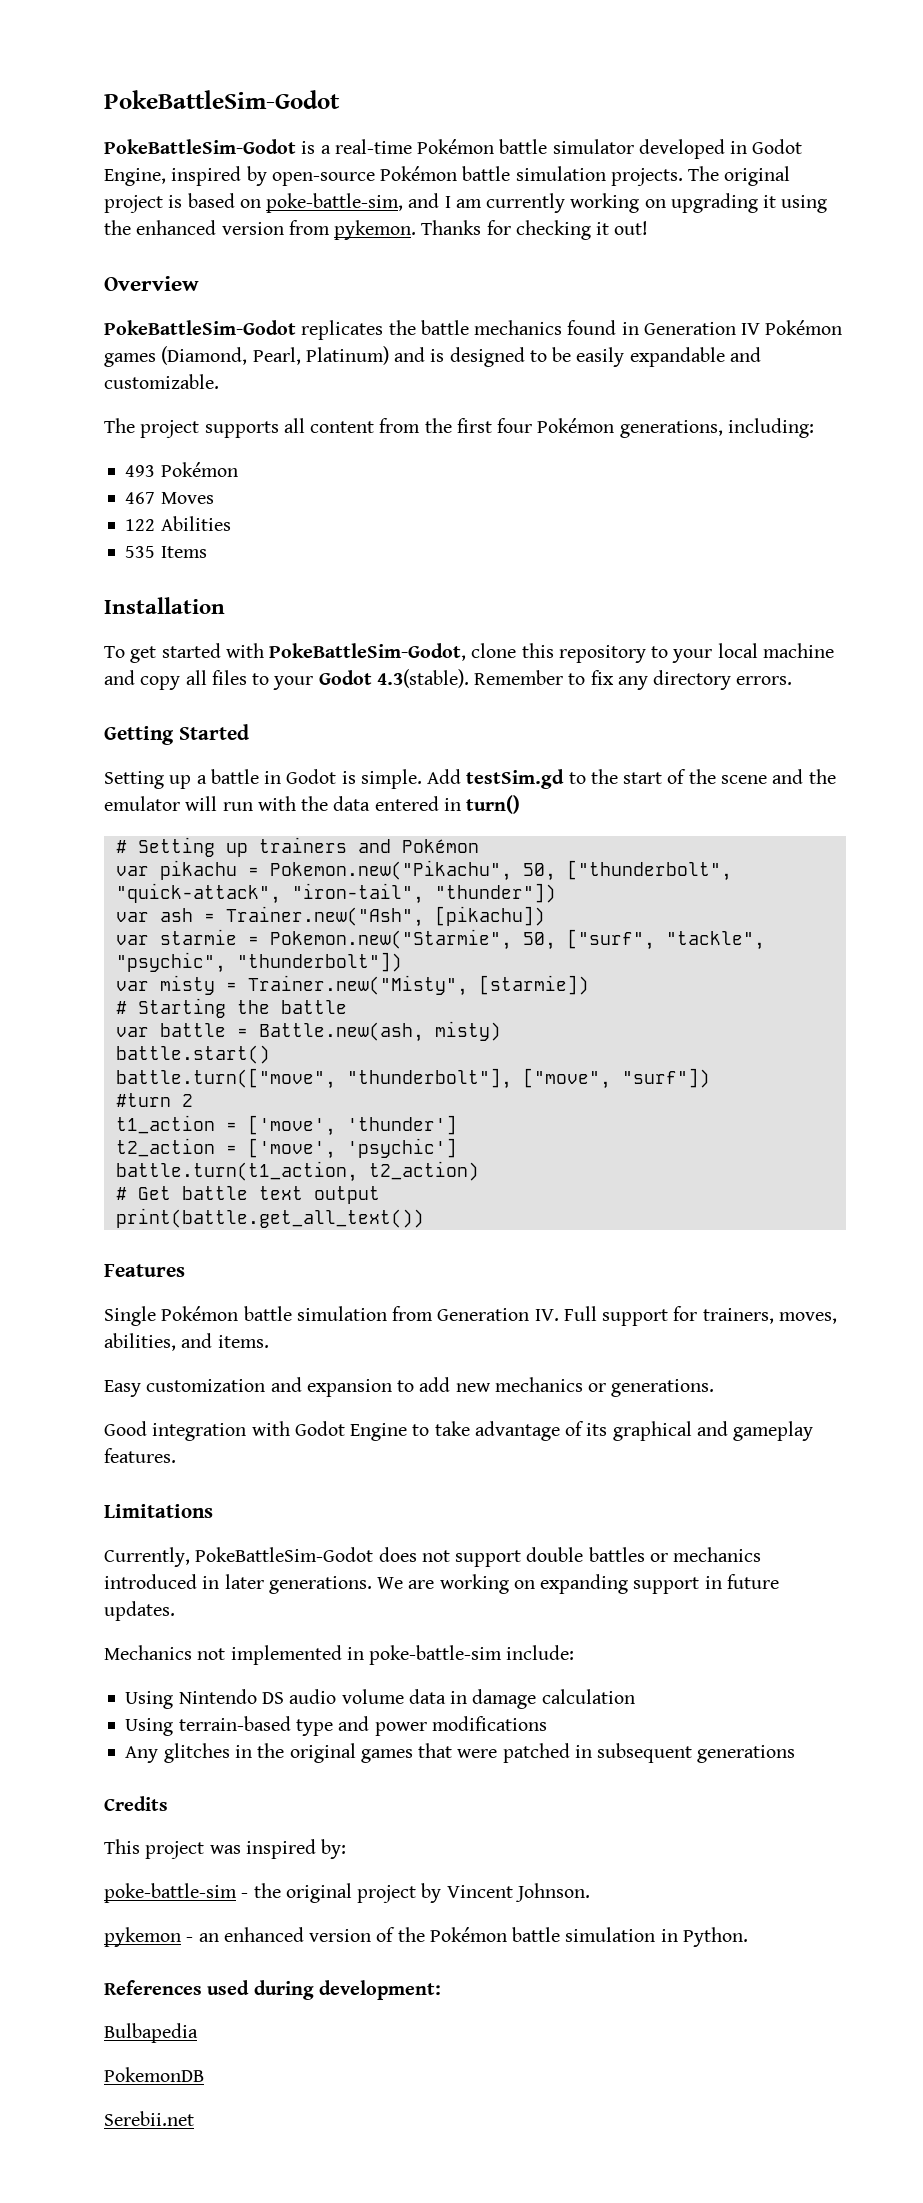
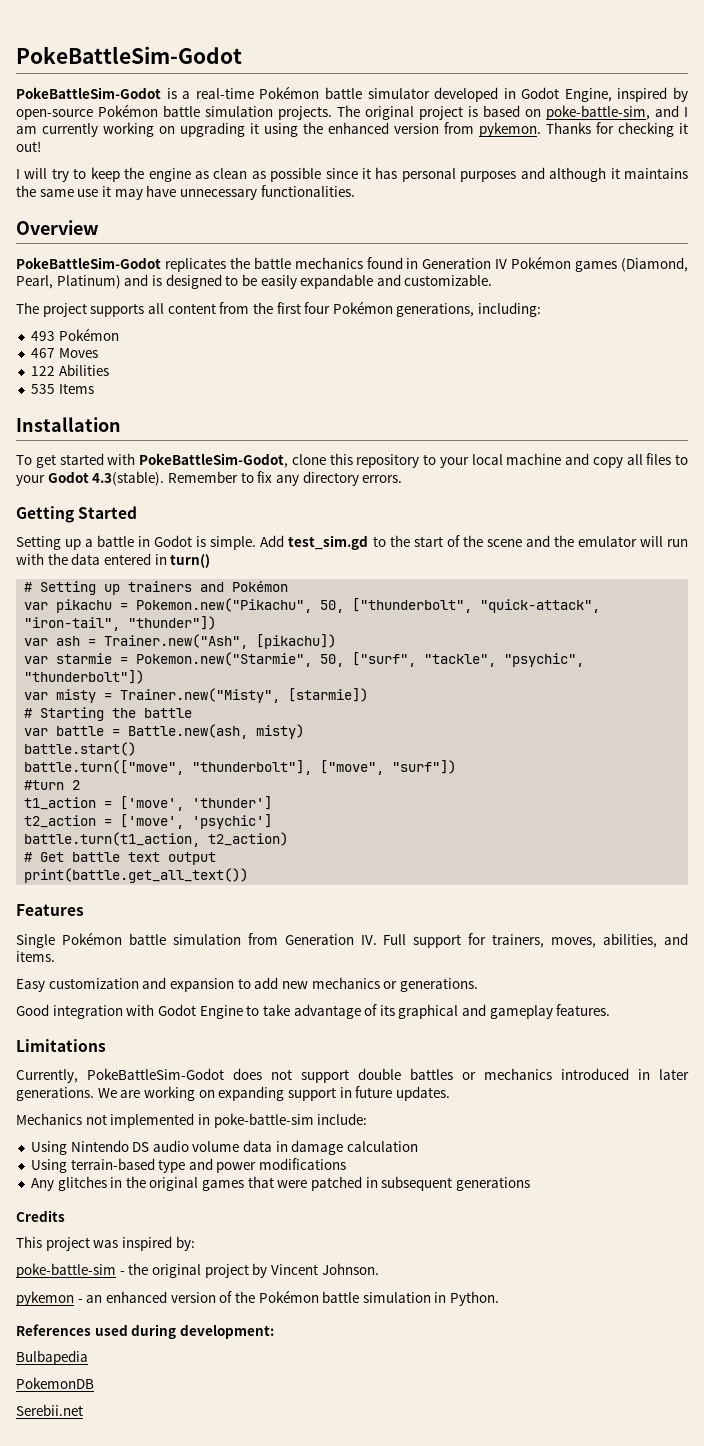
(649, 228) none -> [16,167,689,182] [16,185,355,200] // I will try to keep the engine as clean as possible since it has personal purposes and although it maintains the same use it may have unnecessary functionalities.
[466,769,565,789] testSim.gd -> [288,535,369,550] test_sim.gd

